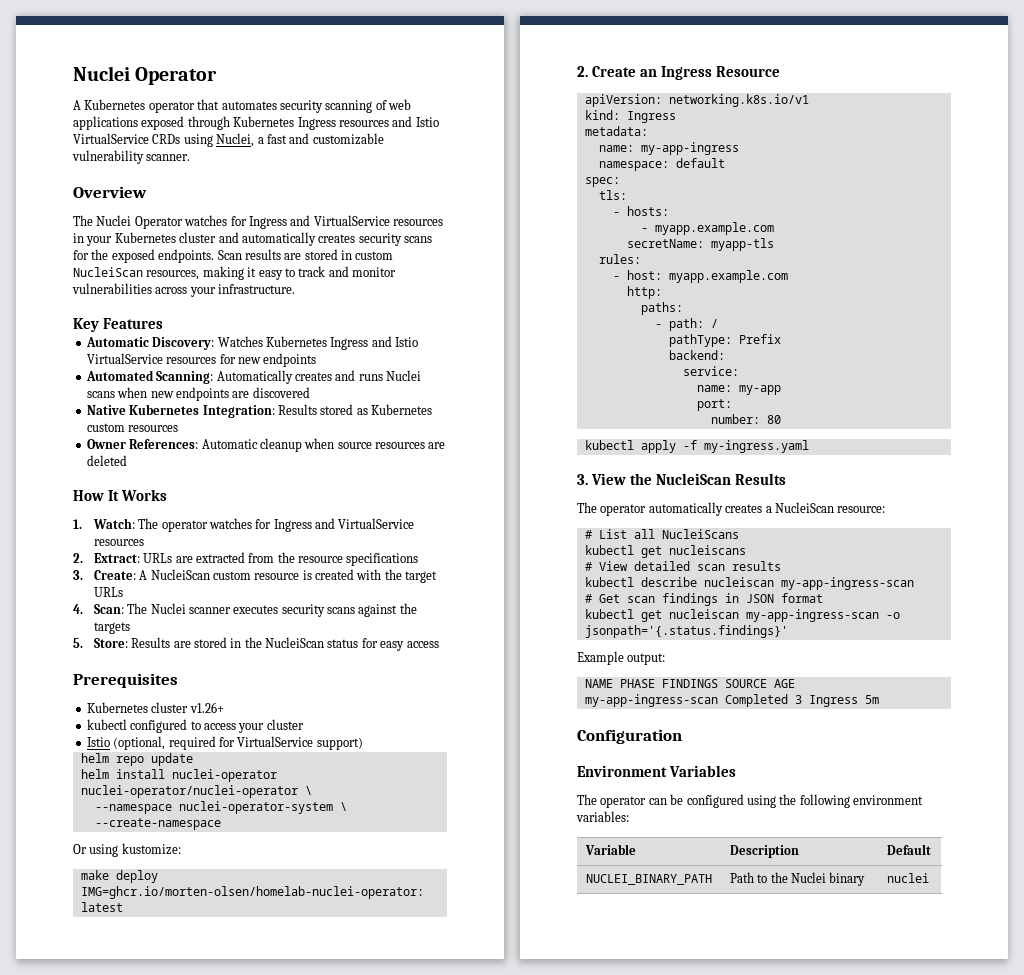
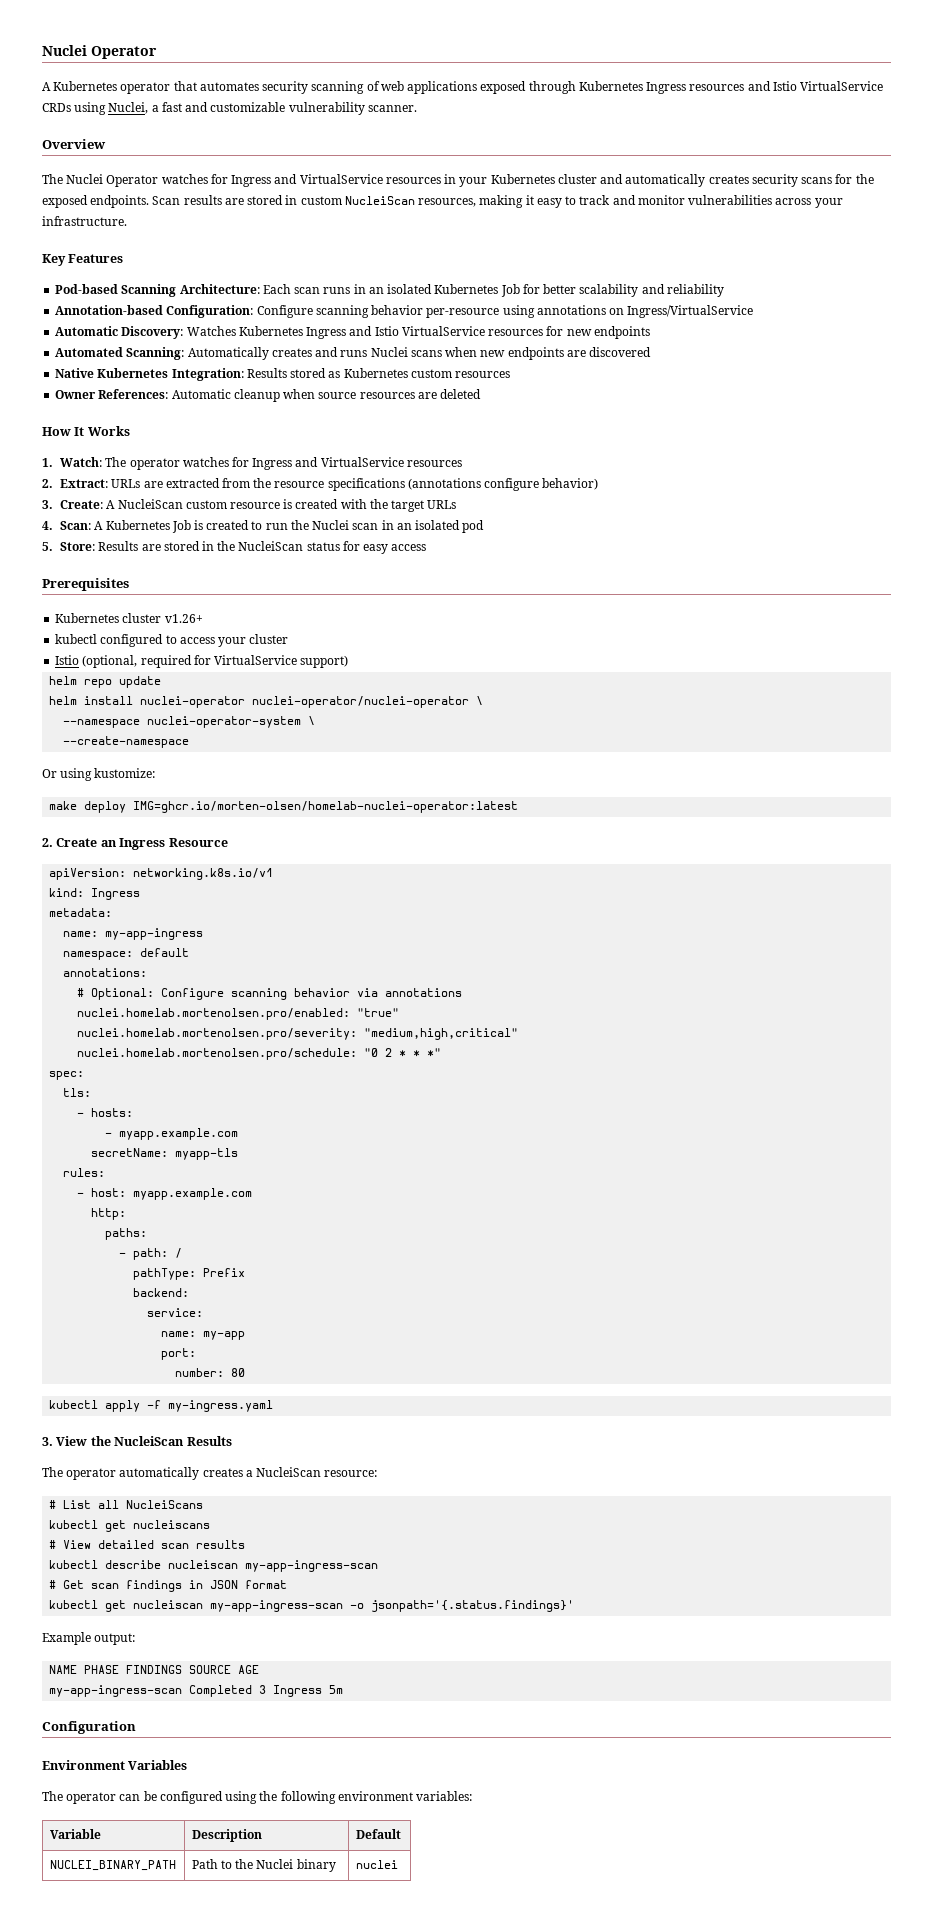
(163, 323) none -> [55,284,724,297] [55,305,754,318] // Pod-based Scanning Architecture: Each scan runs in an isolated Kubernetes Job for better scalability and reliability // Annotation-based Configuration: Configure scanning behavior per-resource using annotations on Ingress/VirtualService
(419, 559) none -> [407,478,599,491] (annotations configure behavior)
[127,603,417,617] [93,622,130,634] The Nuclei scanner executes security scans against the targets -> [94,520,485,533] A Kubernetes Job is created to run the Nuclei scan in an isolated pod
(725, 163) none -> [63,968,148,977] [77,988,463,1000] [77,1008,400,1020] [77,1028,519,1040] [77,1048,442,1060] // annotations: // # Optional: Configure scanning behavior via annotations // nuclei.homelab.mortenolsen.pro/enabled: "true" // nuclei.homelab.mortenolsen.pro/severity: "medium,high,critical" // nuclei.homelab.mortenolsen.pro/schedule: "0 2 * * *"

